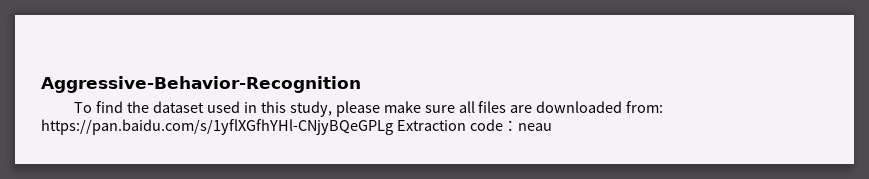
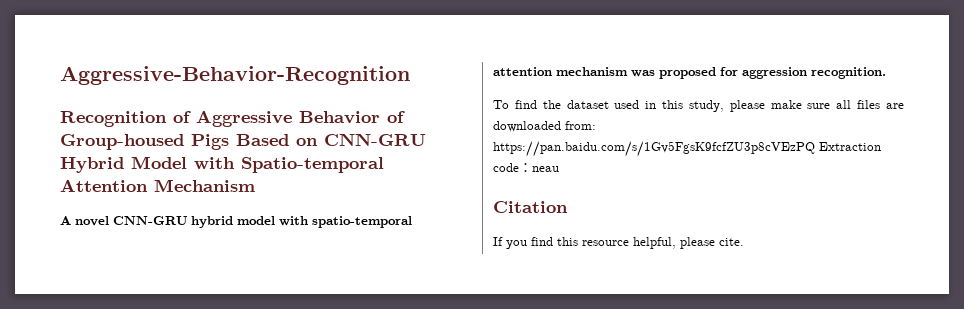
(361, 84) none -> [60,110,405,127] [60,133,426,150] [60,156,384,173] [60,179,255,192] [60,216,412,228] [493,67,886,79] // Recognition of Aggressive Behavior of Group-housed Pigs Based on CNN-GRU Hybrid Model with Spatio-temporal Attention Mechanism // A novel CNN-GRU hybrid model with spatio-temporal attention mechanism was proposed for aggression recognition.
[41,119,393,135] https://pan.baidu.com/s/1yflXGfhYHl-CNjyBQeGPLg -> [493,141,815,157] https://pan.baidu.com/s/1Gv5FgsK9fcfZU3p8cVEzPQ
(552, 127) none -> [493,201,568,213] [493,237,744,249] // Citation // If you find this resource helpful, please cite.

